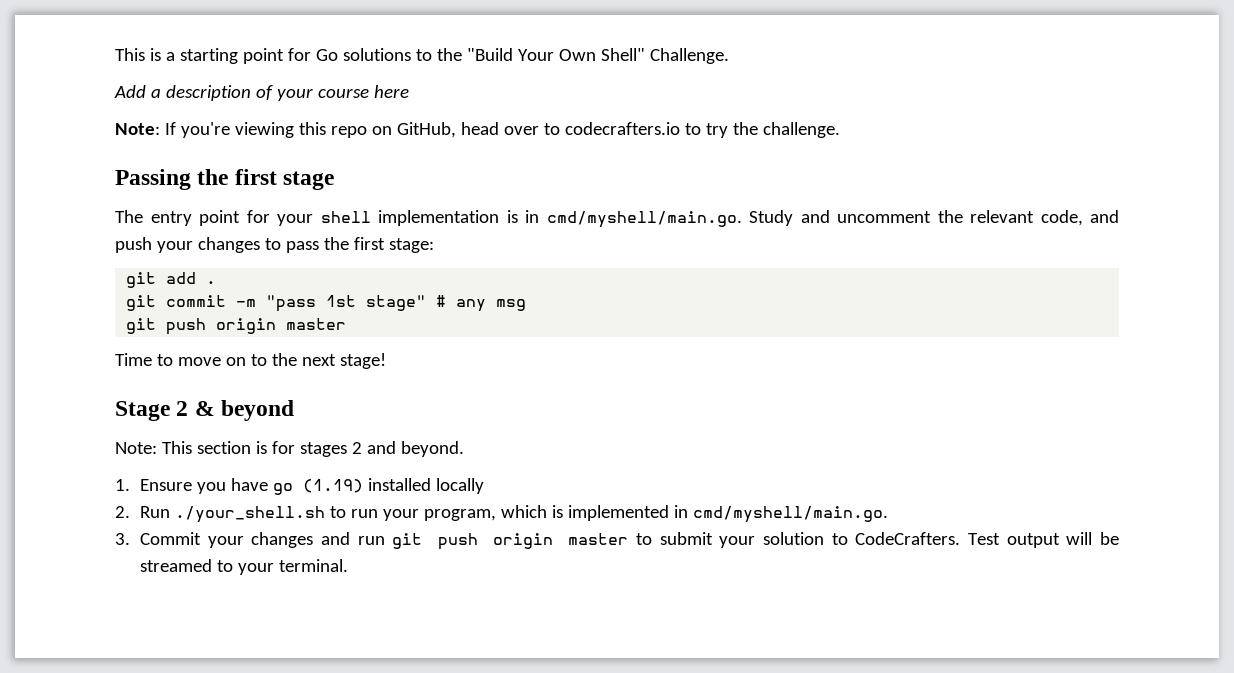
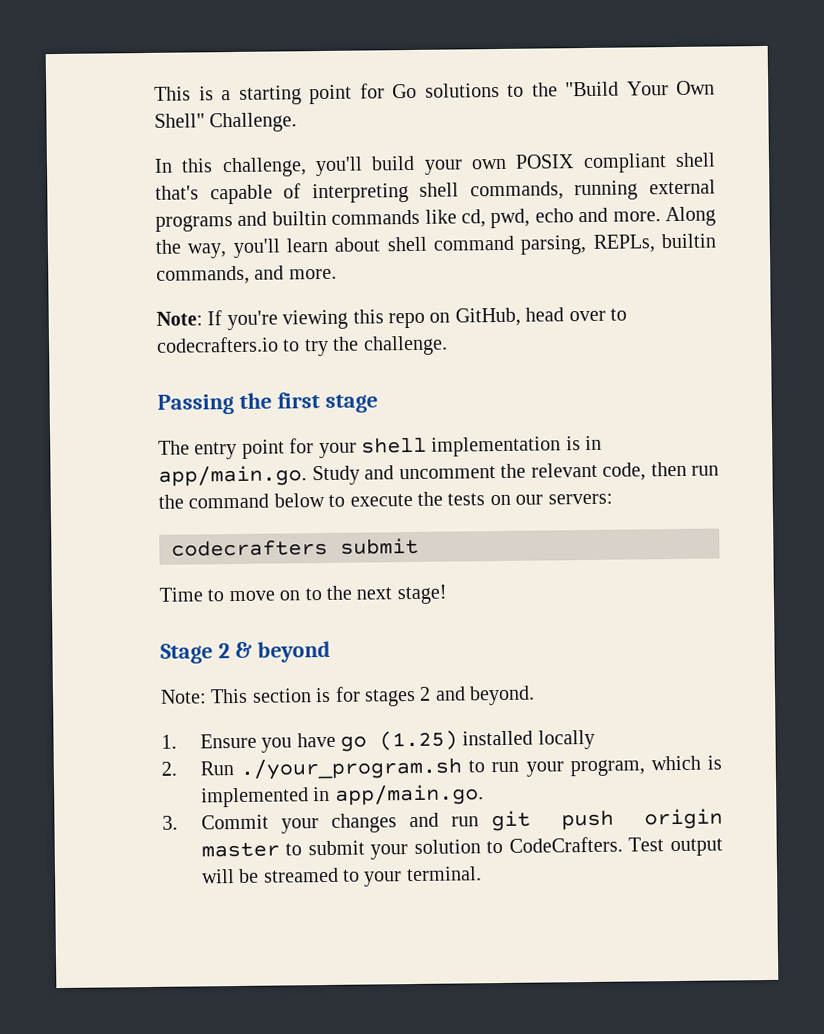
[114,85,409,101] Add a description of your course here -> [154,152,716,178] [155,179,716,205] [155,206,716,232] [155,233,716,259] [156,265,337,285] In this challenge, you'll build your own POSIX compliant shell that's capable of interpreting shell commands, running external programs and builtin commands like cd, pwd, echo and more. Along the way, you'll learn about shell command parsing, REPLs, builtin commands, and more.
[546,211,742,228] cmd/myshell/main.go. -> [158,465,307,487] app/main.go.
[1090,210,1119,223] [115,237,434,253] [126,272,217,288] [126,295,527,312] [126,318,347,335] and push your changes to pass the first stage: // git add . // git commit -m "pass 1st stage" # any msg // git push origin master -> [650,461,719,477] [158,491,613,509] [171,537,419,557] then run the command below to execute the tests on our servers: // codecrafters submit
[302,479,363,493] (1.19) -> [379,730,459,751] (1.25)
[174,506,325,523] ./your_shell.sh -> [240,757,463,780] ./your_program.sh
[692,506,888,523] cmd/myshell/main.go. -> [334,784,484,806] app/main.go.

